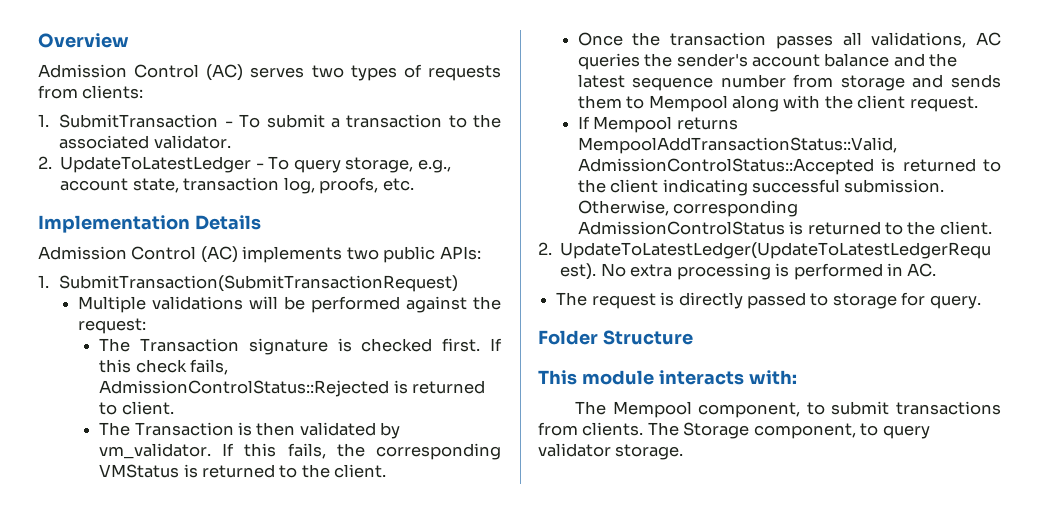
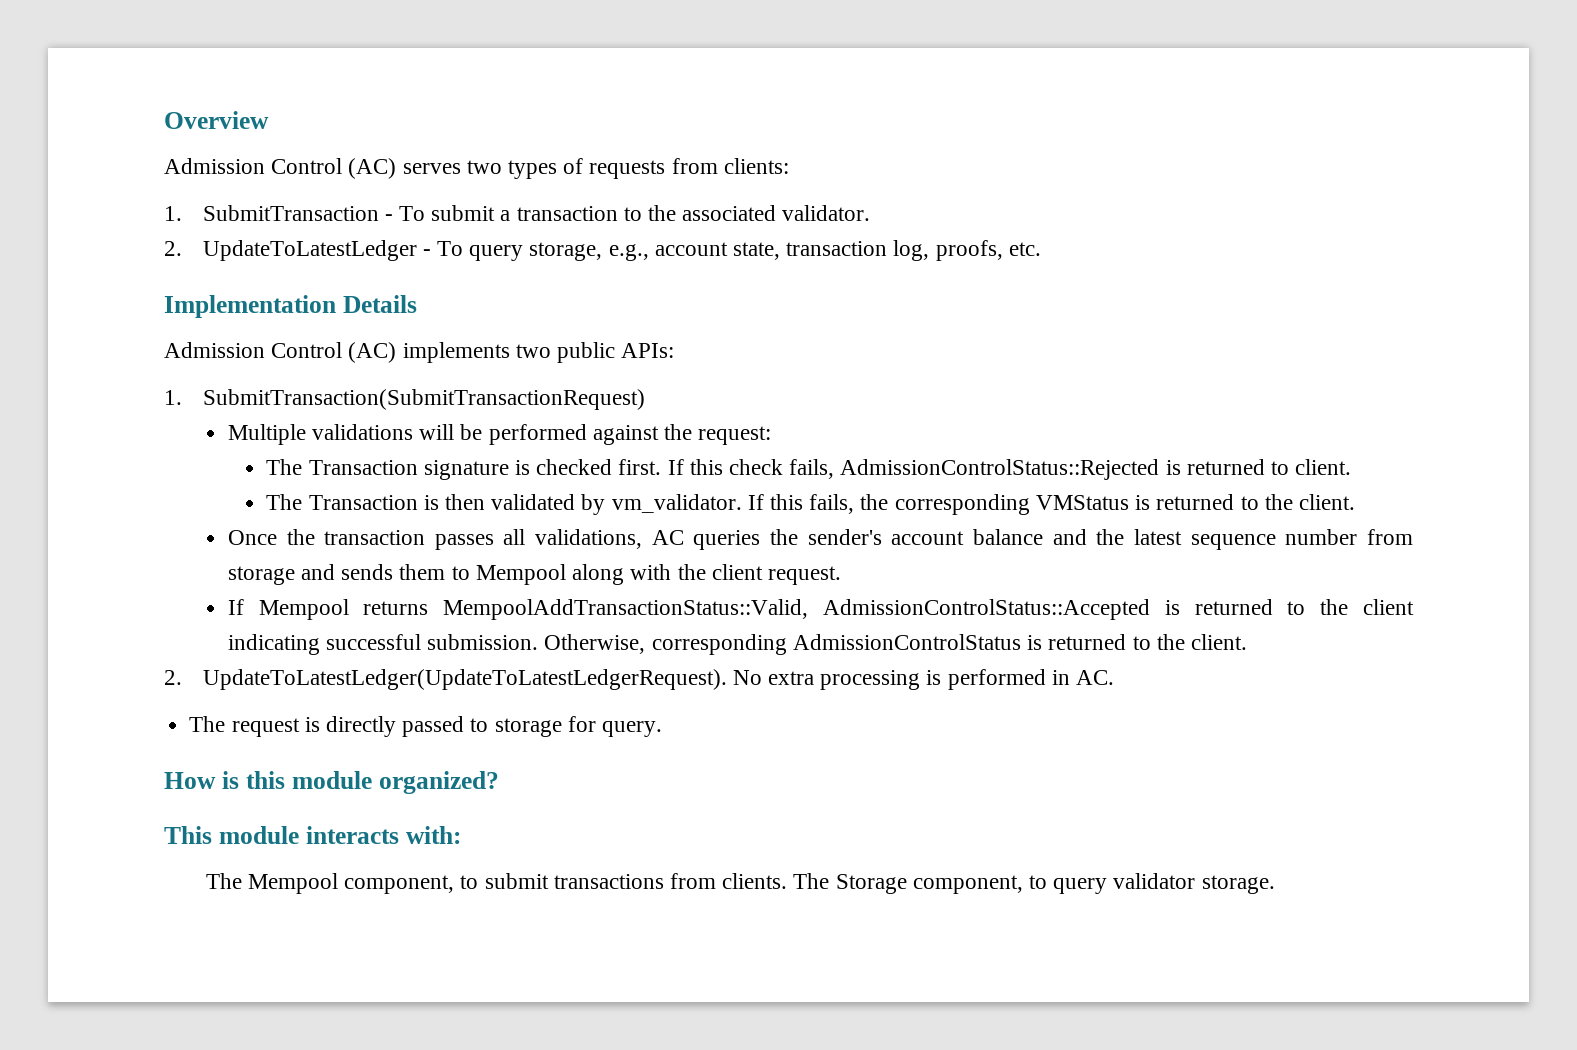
[538,330,693,345] Folder Structure -> [164,771,499,794] How is this module organized?

